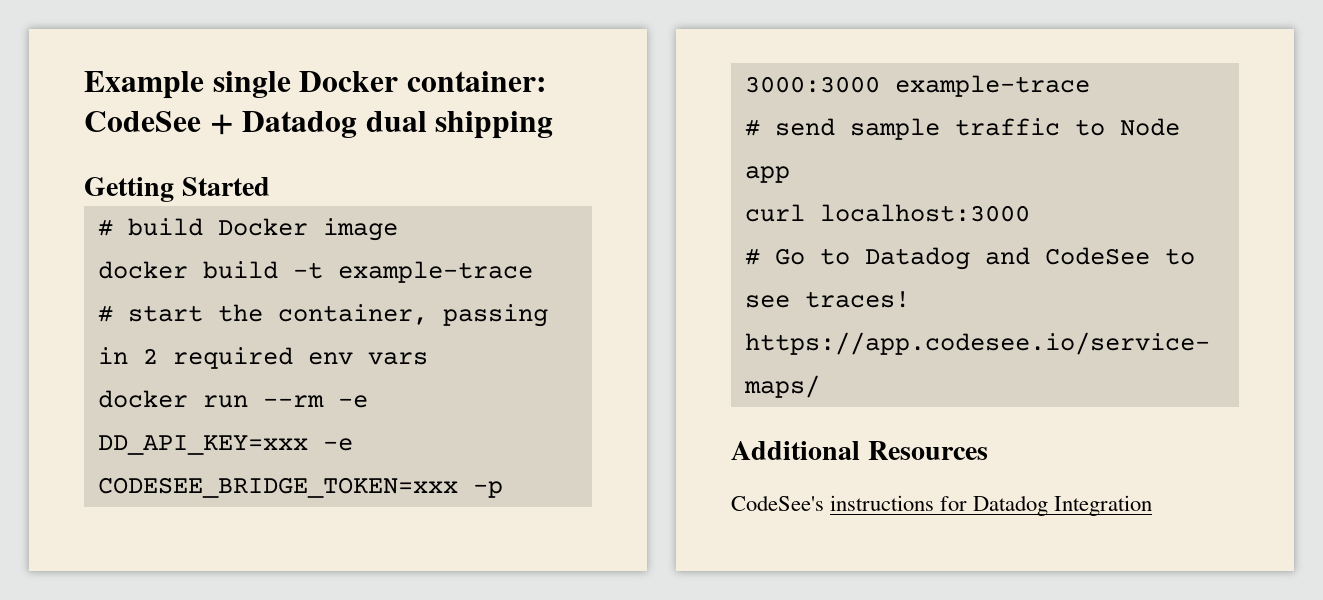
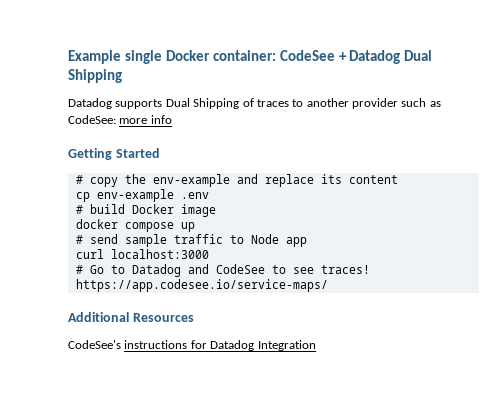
[365,111,554,139] [84,177,270,202] dual shipping // Getting Started -> [404,50,433,61] [68,69,122,83] [68,98,441,109] [68,115,172,124] [68,148,160,160] [75,174,398,187] [75,189,209,202] Dual Shipping // Datadog supports Dual Shipping of traces to another provider such as CodeSee: more info // Getting Started // # copy the env-example and replace its content // cp env-example .env
[202,261,533,283] [97,304,548,327] [97,347,428,369] [97,390,368,408] [97,435,353,455] [97,477,503,498] [744,75,1090,97] build -t example-trace // # start the container, passing in 2 required env vars // docker run --rm -e DD_API_KEY=xxx -e CODESEE_BRIDGE_TOKEN=xxx -p 3000:3000 example-trace -> [124,222,195,232] compose up

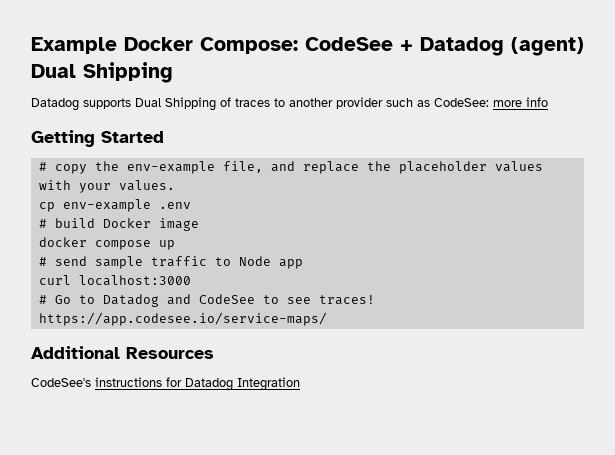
[124,50,276,64] single Docker container: -> [124,37,298,54] Docker Compose:
(401, 57) none -> [511,37,584,56] (agent)
(230, 180) none -> [222,161,263,173] file,
[320,174,398,184] its content -> [366,161,543,174] [38,180,175,193] the placeholder values with your values.

